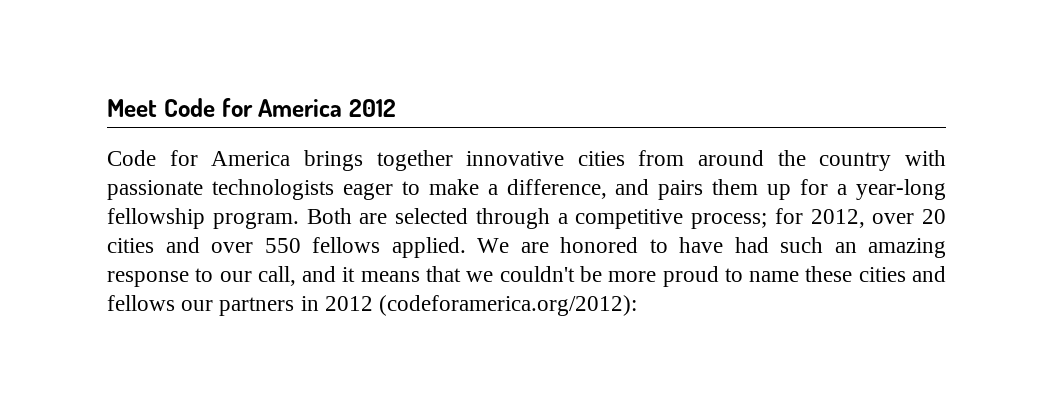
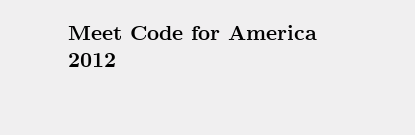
[107,150,946,171] [107,179,946,200] [107,208,946,229] [107,237,946,258] [107,266,946,287] [107,295,638,316] // Code for America brings together innovative cities from around the country with passionate technologists eager to make a difference, and pairs them up for a year-long fellowship program. Both are selected through a competitive process; for 2012, over 20 cities and over 550 fellows applied. We are honored to have had such an amazing response to our call, and it means that we couldn't be more proud to name these cities and fellows our partners in 2012 (codeforamerica.org/2012): -> (116, 60) none

